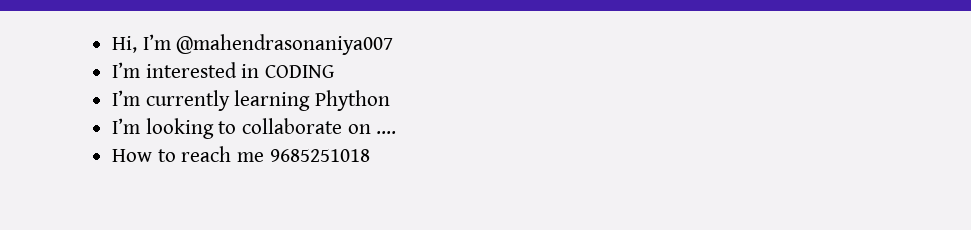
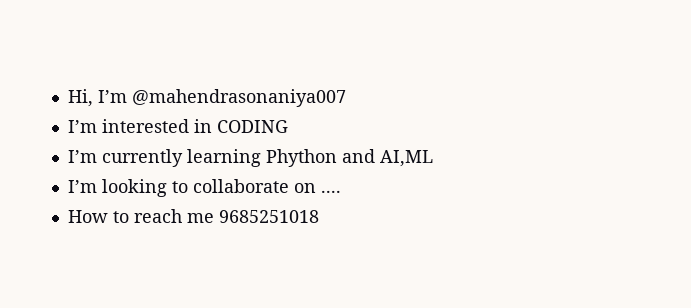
(391, 100) none -> [341,149,433,167] and AI,ML

